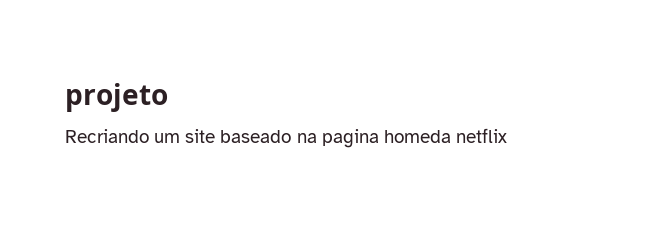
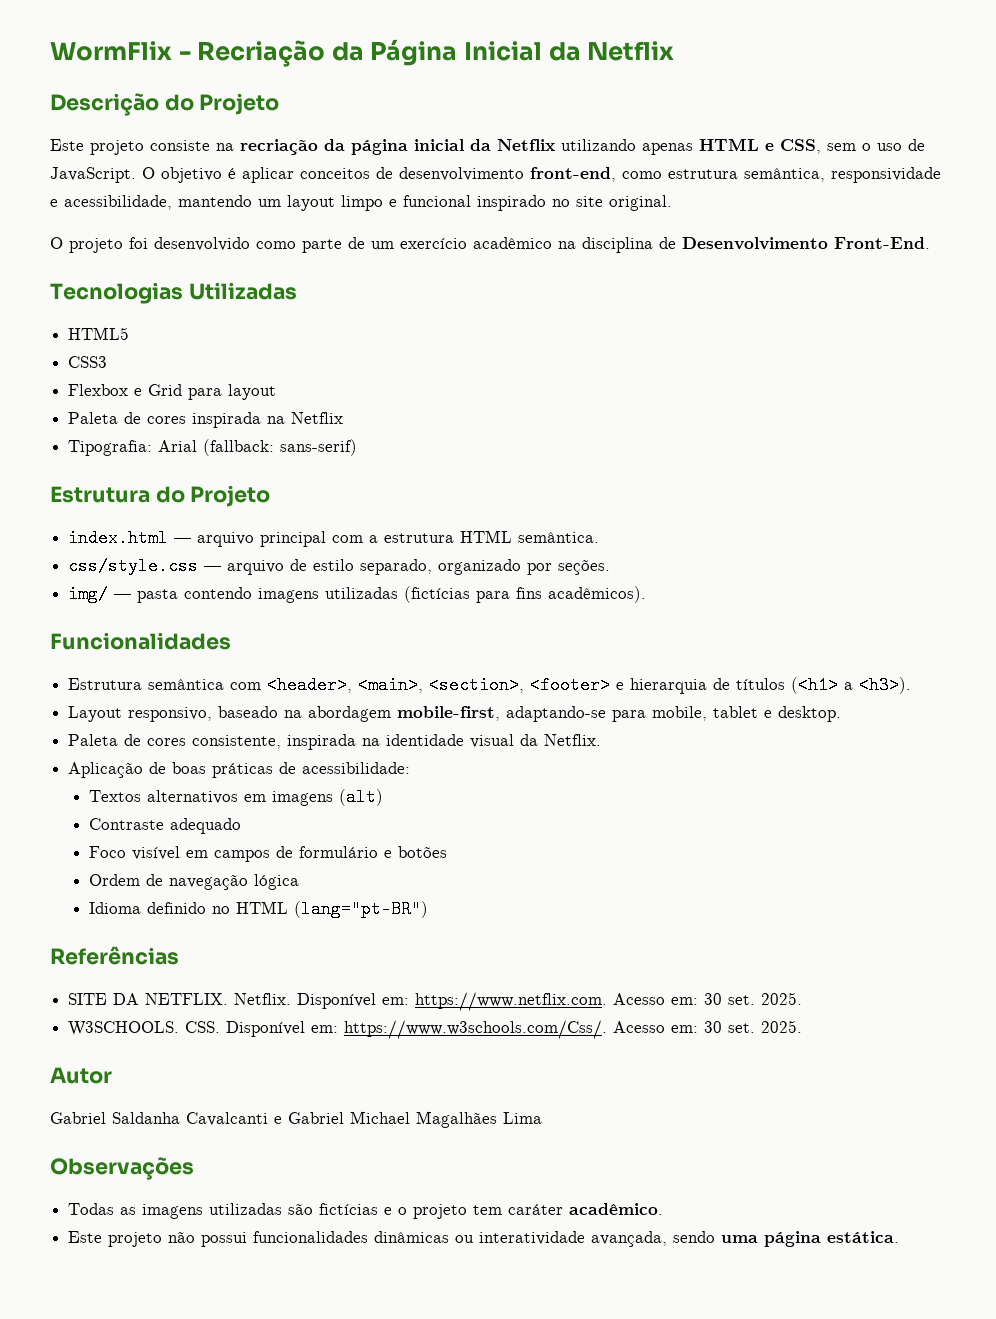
[65,83,168,112] [65,128,507,148] projeto // Recriando um site baseado na pagina homeda netflix -> [50,39,675,67] [50,93,280,116] [50,138,925,155] [50,167,941,183] [50,195,672,211] [50,237,930,253] [50,282,297,304] [68,327,130,340] [68,356,108,368] [68,384,277,400] [68,412,344,428] [68,439,358,456] [50,485,271,507] [68,529,600,547] [68,557,611,575] [68,585,647,603] [50,632,231,650] [68,676,912,694] [68,706,842,722] [68,734,602,750] [68,762,411,778] [88,788,383,806] [88,818,241,834] [88,846,447,862] [88,874,299,890] [88,900,428,918] [50,946,179,965] [68,992,803,1011] [68,1020,803,1039] [50,1067,112,1084] [50,1111,542,1128] [50,1157,194,1180] [68,1203,664,1219] [68,1231,900,1247] WormFlix - Recriação da Página Inicial da Netflix // Descrição do Projeto // Este projeto consiste na recriação da página inicial da Netflix utilizando apenas HTML e CSS, sem o uso de JavaScript. O objetivo é aplicar conceitos de desenvolvimento front-end, como estrutura semântica, responsividade e acessibilidade, mantendo um layout limpo e funcional inspirado no site original. // O projeto foi desenvolvido como parte de um exercício acadêmico na disciplina de Desenvolvimento Front-End. // Tecnologias Utilizadas // HTML5 // CSS3 // Flexbox e Grid para layout // Paleta de cores inspirada na Netflix // Tipografia: Arial (fallback: sans-serif) // Estrutura do Projeto // index.html — arquivo principal com a estrutura HTML semântica. // css/style.css — arquivo de estilo separado, organizado por seções. // img/ — pasta contendo imagens utilizadas (fictícias para fins acadêmicos). // Funcionalidades // Estrutura semântica com <header>, <main>, <section>, <footer> e hierarquia de títulos (<h1> a <h3>). // Layout responsivo, baseado na abordagem mobile-first, adaptando-se para mobile, tablet e desktop. // Paleta de cores consistente, inspirada na identidade visual da Netflix. // Aplicação de boas práticas de acessibilidade: // Textos alternativos em imagens (alt) // Contraste adequado // Foco visível em campos de formulário e botões // Ordem de navegação lógica // Idioma definido no HTML (lang="pt-BR") // Referências // SITE DA NETFLIX. Netflix. Disponível em: https://www.netflix.com. Acesso em: 30 set. 2025. // W3SCHOOLS. CSS. Disponível em: https://www.w3schools.com/Css/. Acesso em: 30 set. 2025. // Autor // Gabriel Saldanha Cavalcanti e Gabriel Michael Magalhães Lima // Observações // Todas as imagens utilizadas são fictícias e o projeto tem caráter acadêmico. // Este projeto não possui funcionalidades dinâmicas ou interatividade avançada, sendo uma página estática.

